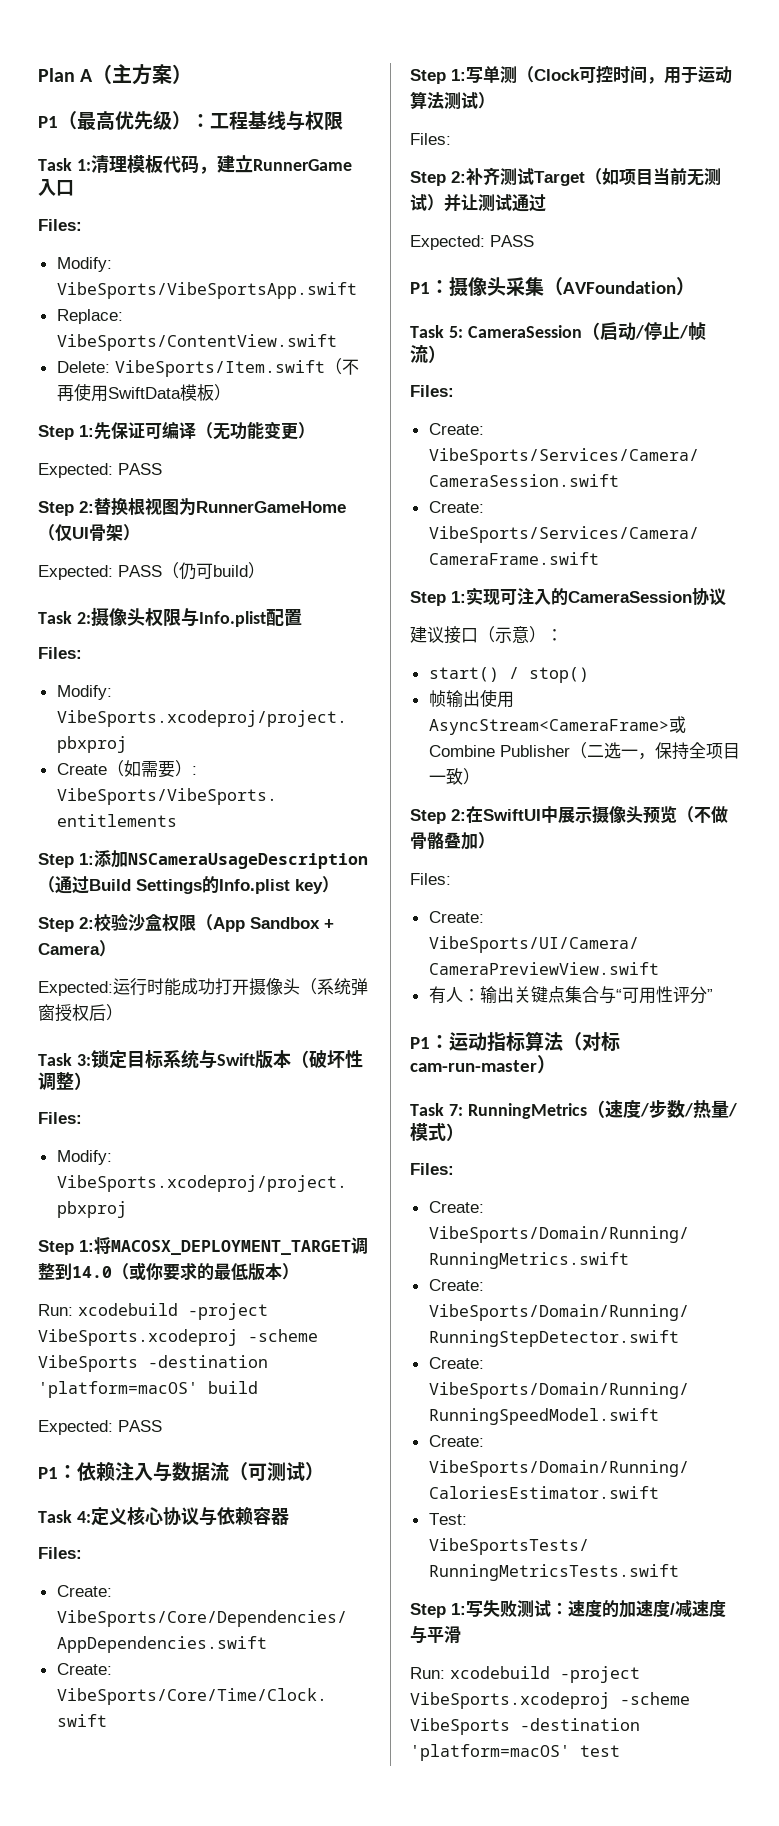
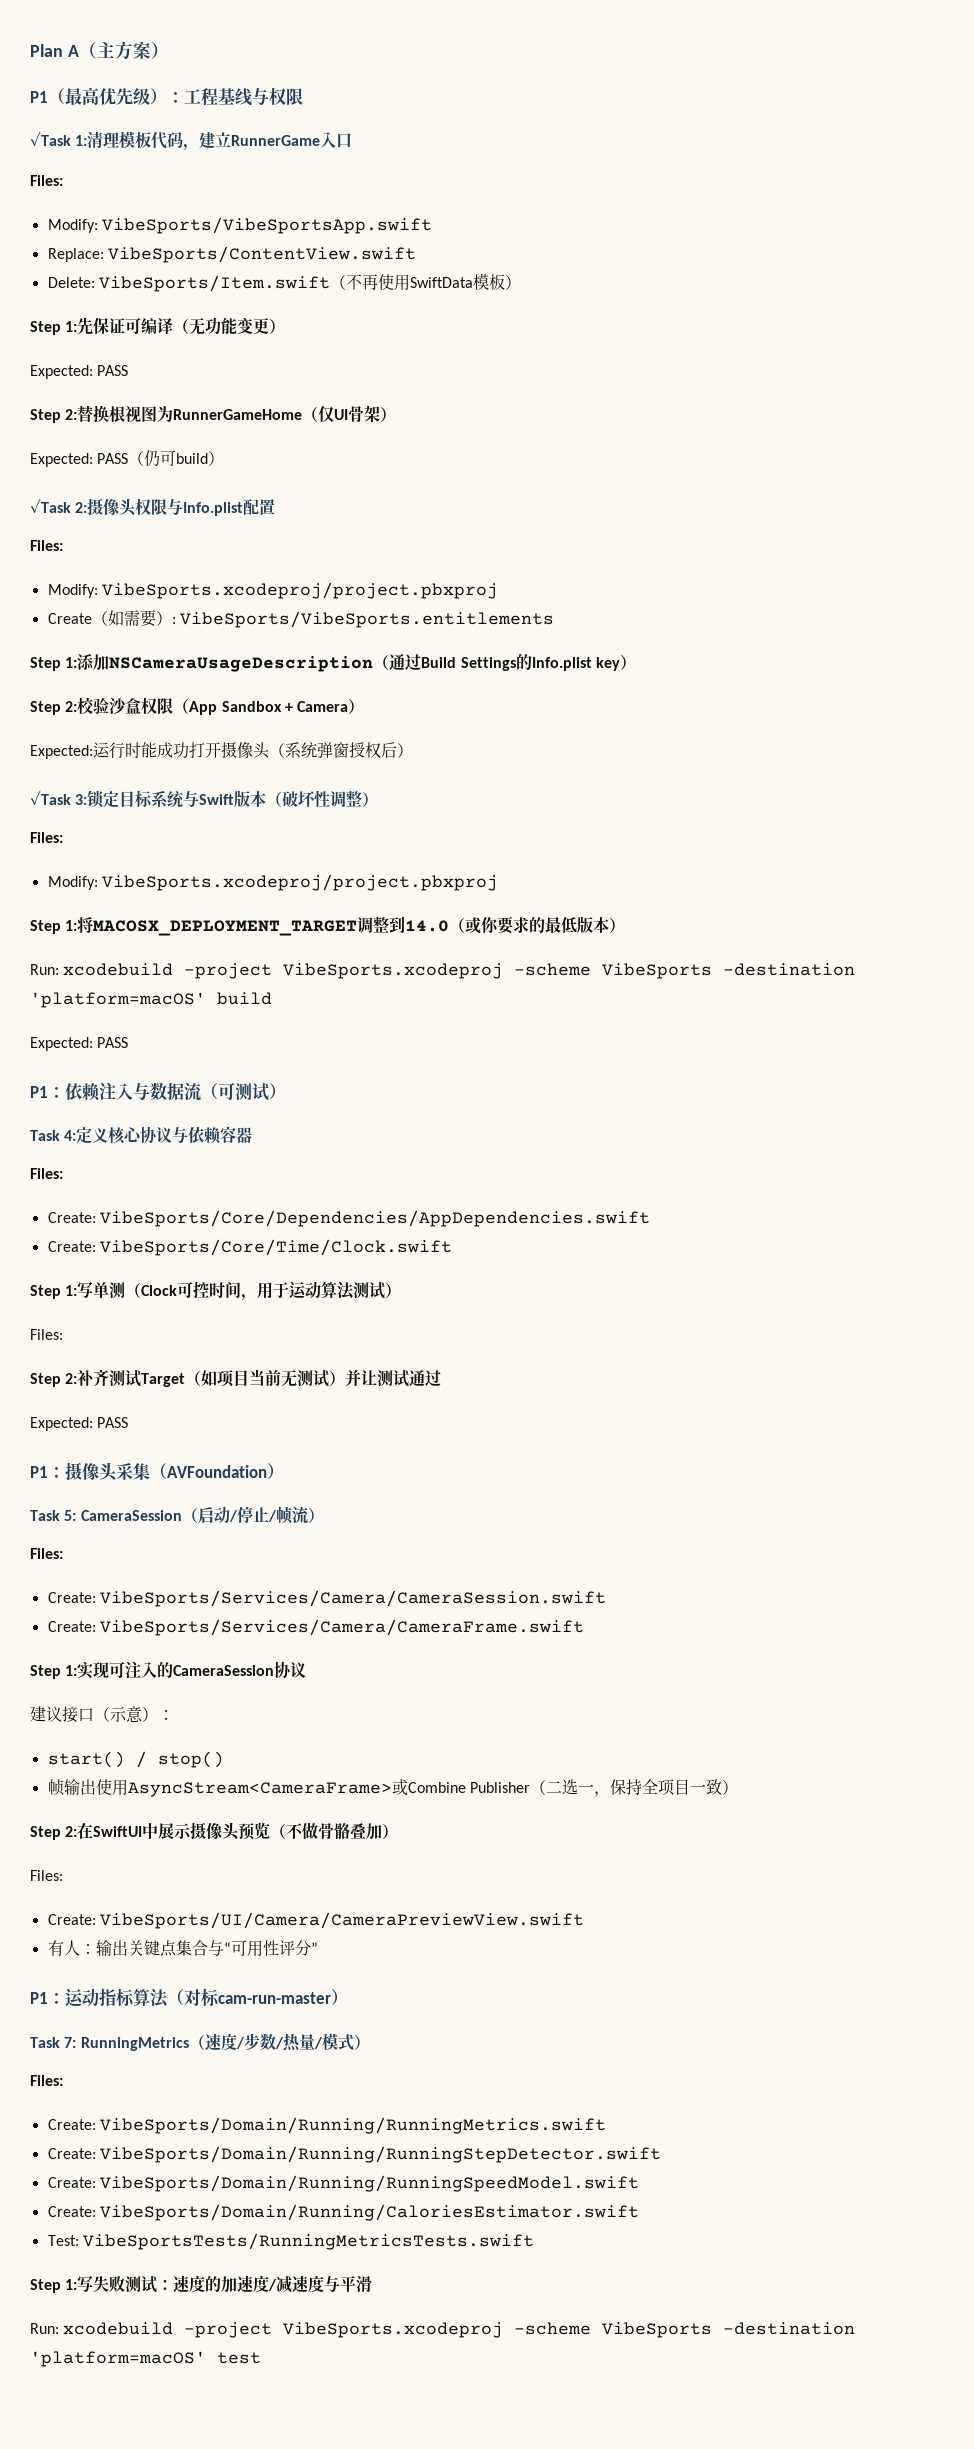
[38,158,72,171] Task -> [30,131,71,146] ✓Task
[38,611,72,624] Task -> [30,498,71,513] ✓Task
[38,1053,72,1066] Task -> [30,790,71,805] ✓Task

